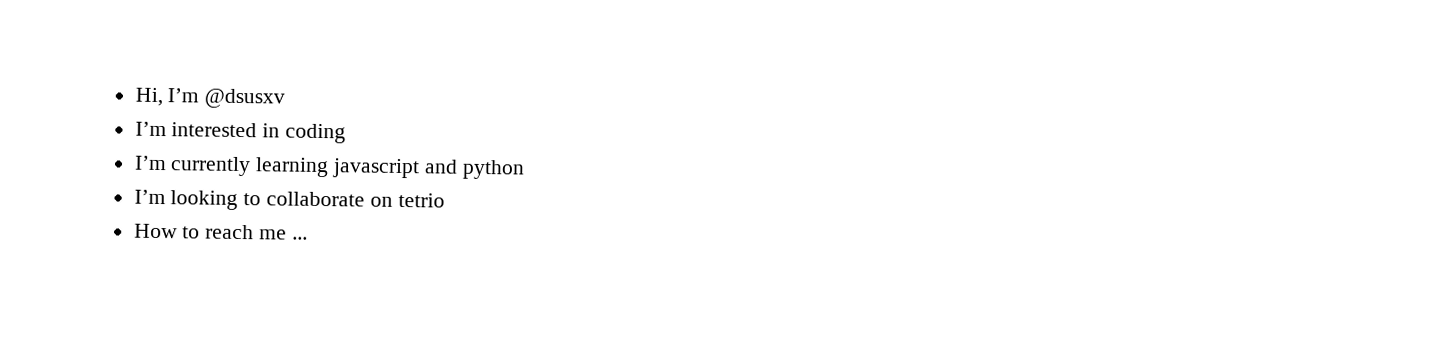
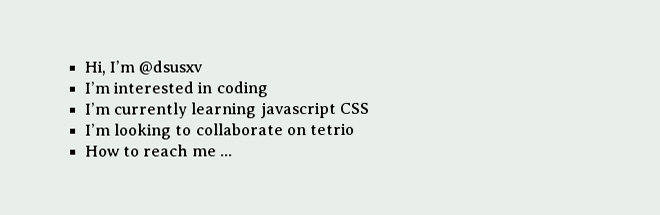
[423,159,525,180] and python -> [338,102,370,114] CSS

